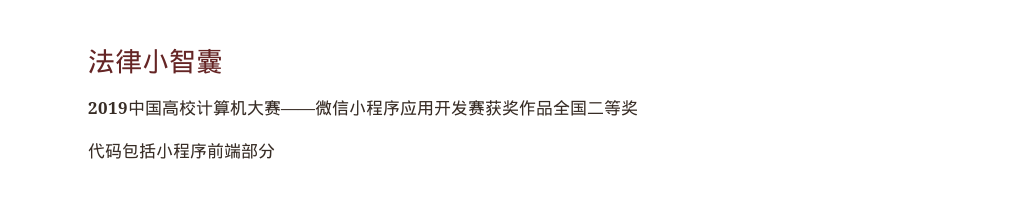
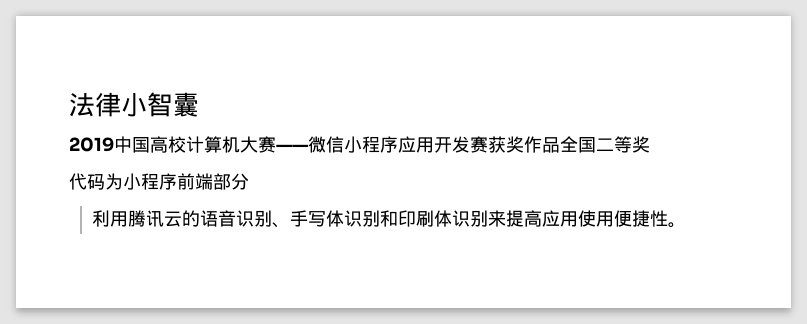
[122,143,156,159] 包括 -> [105,173,123,190] 为
(275, 151) none -> [92,210,687,228] // 利用腾讯云的语音识别、手写体识别和印刷体识别来提高应用使用便捷性。

